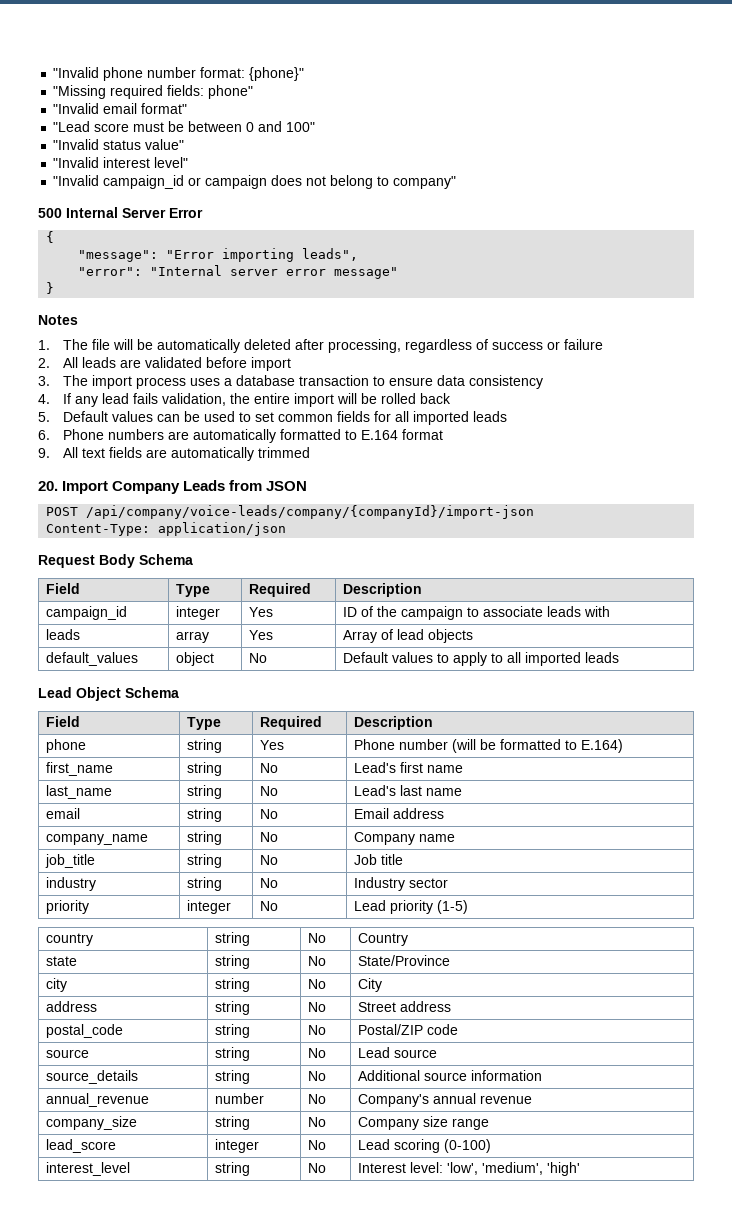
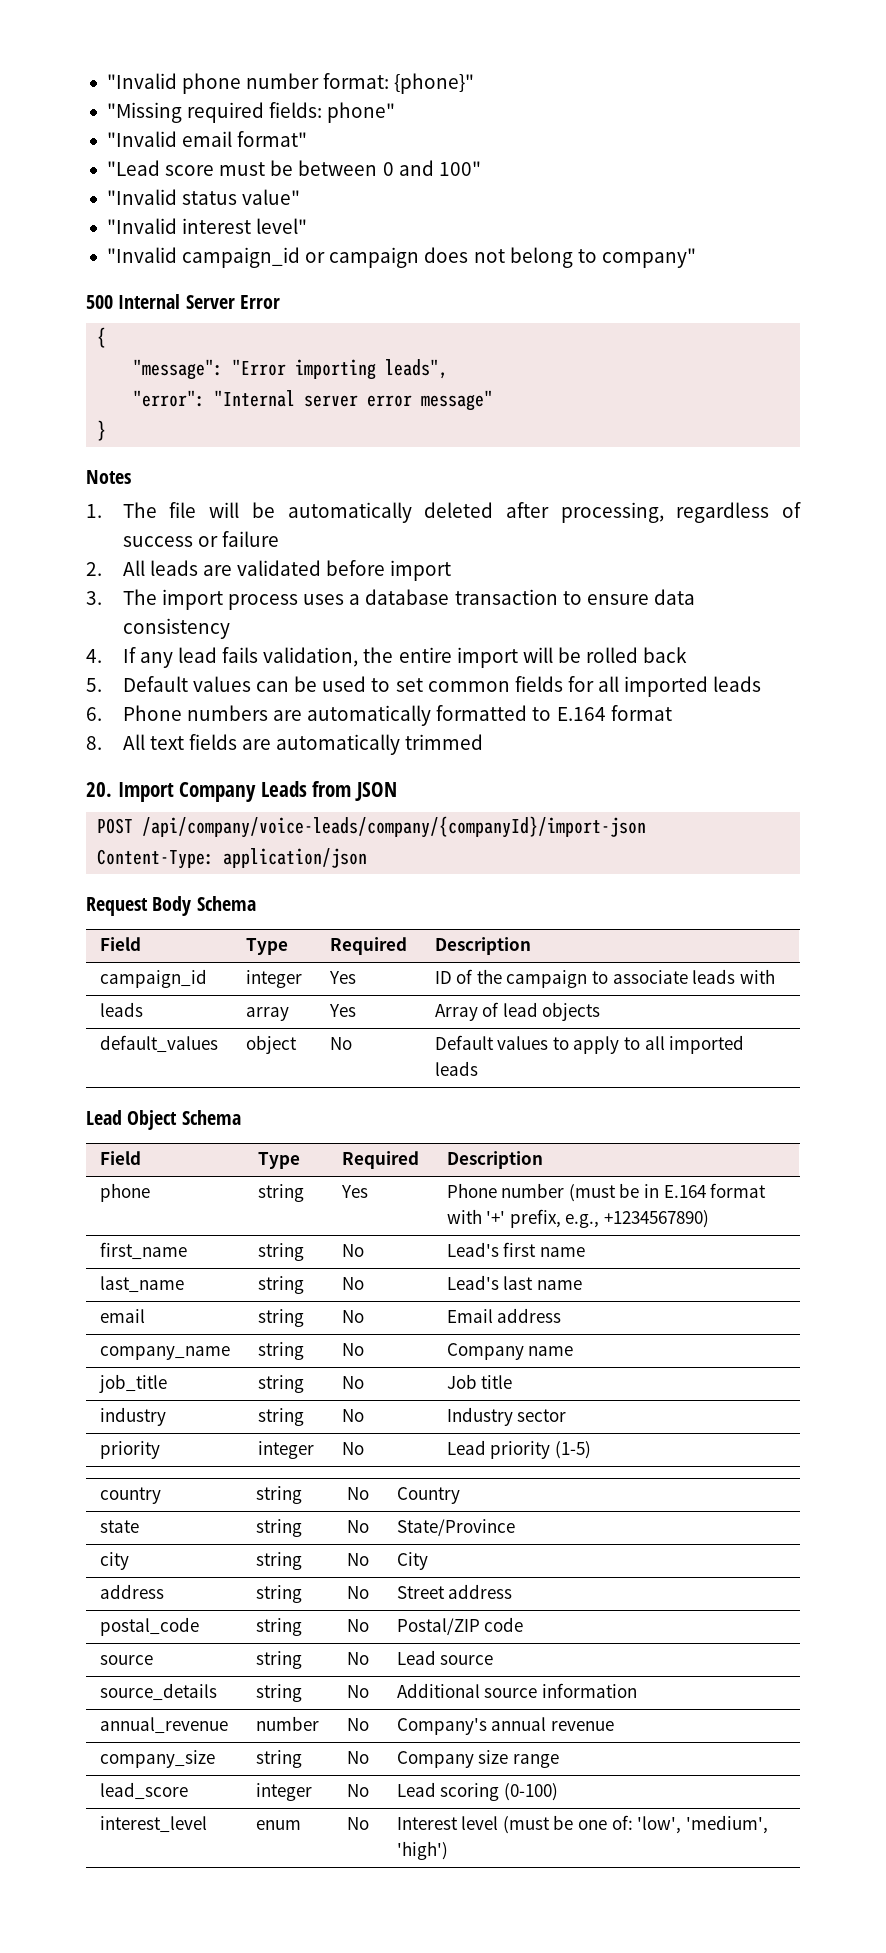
[38,448,50,458] 9. -> [86,736,102,750] 8.
[452,739,624,753] (will be formatted to E.164) -> [568,1183,767,1202] [446,1209,710,1228] (must be in E.164 format with '+' prefix, e.g., +1234567890)
[215,1162,251,1176] string -> [255,1820,301,1830] enum
[410,1162,444,1173] level: -> [461,1815,633,1834] level (must be one of:
[547,1162,581,1176] 'high' -> [396,1841,448,1860] 'high')

